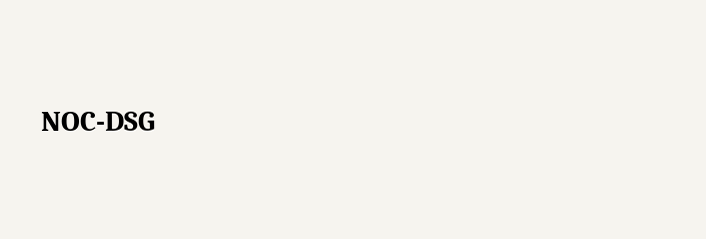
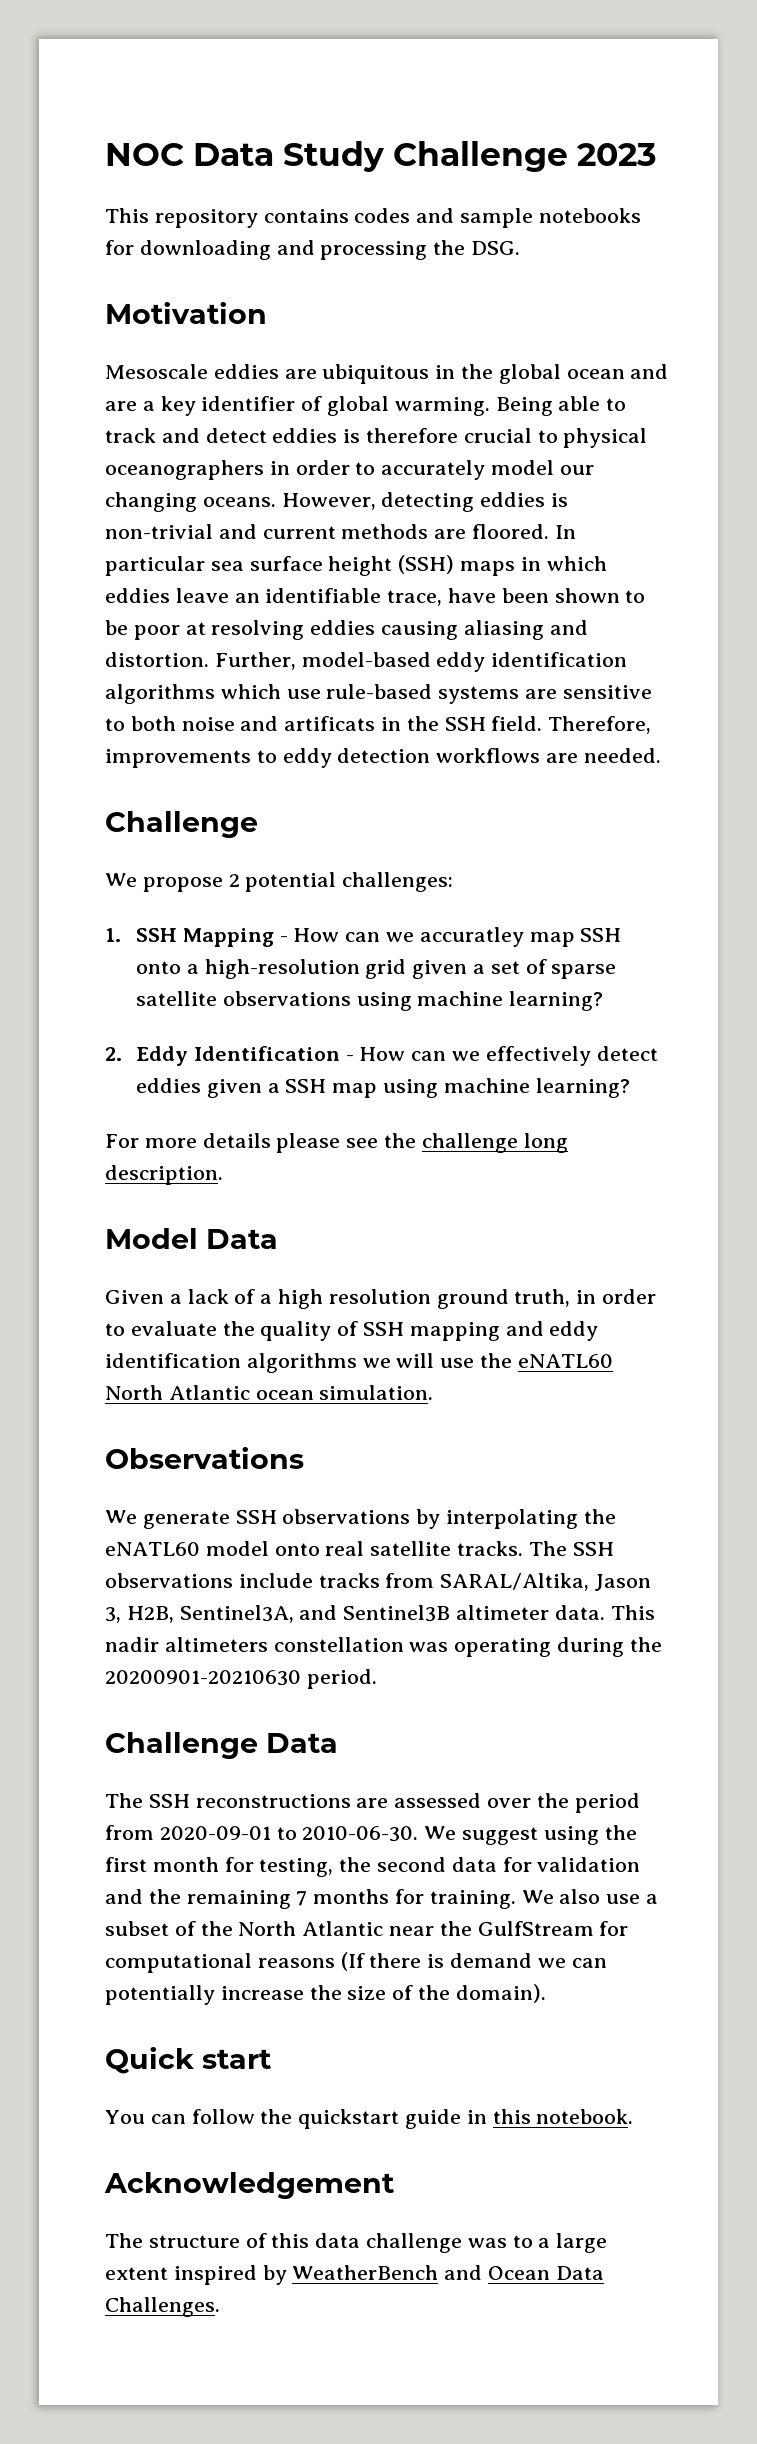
[40,111,156,131] NOC-DSG -> [105,141,657,172] [105,208,641,228] [105,240,521,260] [105,302,267,324] [105,364,669,384] [105,396,627,416] [105,428,648,448] [105,460,594,480] [105,492,569,512] [105,524,576,539] [105,555,607,576] [105,588,646,606] [105,620,588,640] [105,652,628,672] [105,684,652,704] [105,716,652,734] [105,748,661,768] [105,811,258,838] [105,872,454,892] [105,927,622,947] [136,959,617,979] [136,991,604,1011] [105,1046,658,1066] [136,1078,630,1098] [105,1133,568,1153] [105,1165,223,1185] [105,1228,278,1249] [105,1289,657,1309] [105,1321,599,1341] [105,1353,613,1373] [105,1385,434,1400] [105,1447,304,1469] [105,1509,616,1529] [105,1541,614,1556] [105,1573,652,1591] [105,1605,655,1623] [105,1637,662,1657] [105,1669,377,1689] [105,1732,338,1759] [105,1793,640,1813] [105,1825,637,1845] [105,1857,641,1877] [105,1889,659,1909] [105,1921,629,1936] [105,1952,607,1973] [105,1984,546,2005] [105,2047,271,2074] [105,2109,634,2129] [104,2172,394,2199] [105,2233,608,2253] [105,2265,604,2285] [105,2297,220,2317] NOC Data Study Challenge 2023 // This repository contains codes and sample notebooks for downloading and processing the DSG. // Motivation // Mesoscale eddies are ubiquitous in the global ocean and are a key identifier of global warming. Being able to track and detect eddies is therefore crucial to physical oceanographers in order to accurately model our changing oceans. However, detecting eddies is non-trivial and current methods are floored. In particular sea surface height (SSH) maps in which eddies leave an identifiable trace, have been shown to be poor at resolving eddies causing aliasing and distortion. Further, model-based eddy identification algorithms which use rule-based systems are sensitive to both noise and artificats in the SSH field. Therefore, improvements to eddy detection workflows are needed. // Challenge // We propose 2 potential challenges: // 1. SSH Mapping - How can we accuratley map SSH onto a high-resolution grid given a set of sparse satellite observations using machine learning? // 2. Eddy Identification - How can we effectively detect eddies given a SSH map using machine learning? // For more details please see the challenge long description. // Model Data // Given a lack of a high resolution ground truth, in order to evaluate the quality of SSH mapping and eddy identification algorithms we will use the eNATL60 North Atlantic ocean simulation. // Observations // We generate SSH observations by interpolating the eNATL60 model onto real satellite tracks. The SSH observations include tracks from SARAL/Altika, Jason 3, H2B, Sentinel3A, and Sentinel3B altimeter data. This nadir altimeters constellation was operating during the 20200901-20210630 period. // Challenge Data // The SSH reconstructions are assessed over the period from 2020-09-01 to 2010-06-30. We suggest using the first month for testing, the second data for validation and the remaining 7 months for training. We also use a subset of the North Atlantic near the GulfStream for computational reasons (If there is demand we can potentially increase the size of the domain). // Quick start // You can follow the quickstart guide in this notebook. // Acknowledgement // The structure of this data challenge was to a large extent inspired by WeatherBench and Ocean Data Challenges.

